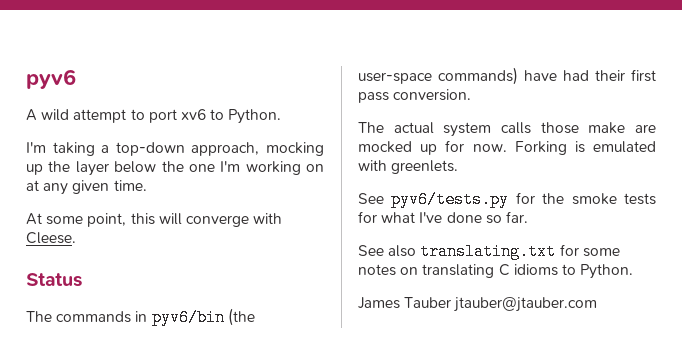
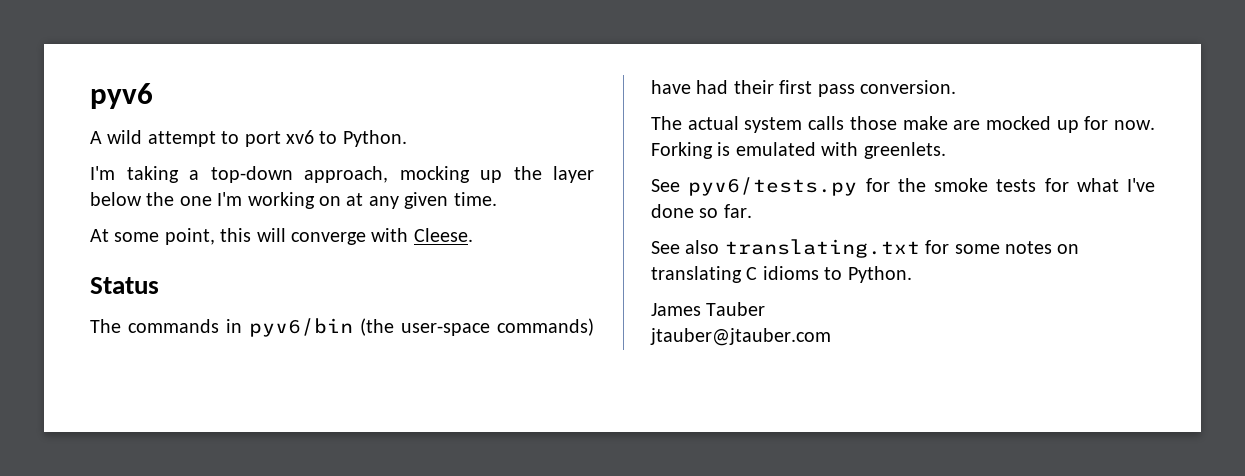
(452, 302) none -> (766, 309) //

